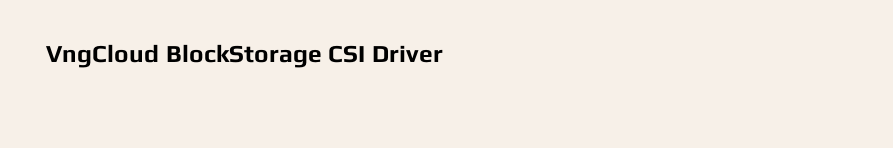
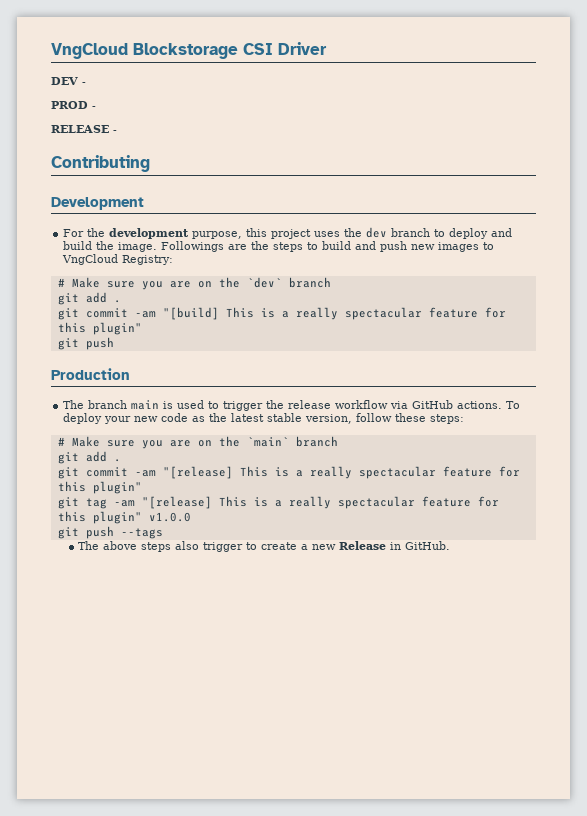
[46,44,322,68] VngCloud BlockStorage -> [51,43,238,59] VngCloud Blockstorage
(443, 54) none -> [51,77,86,85] [51,101,96,109] [51,125,117,133] [51,155,150,172] [51,197,144,210] [63,227,513,239] [63,241,495,252] [62,254,174,265] [57,277,331,290] [57,292,121,305] [57,307,506,320] [57,322,142,335] [57,337,114,350] [51,368,130,380] [63,400,521,411] [63,413,465,424] [57,436,338,449] [57,451,121,464] [57,466,520,479] [57,481,142,494] [57,496,499,509] [57,511,191,524] [57,526,163,539] [78,541,451,552] // DEV - // PROD - // RELEASE - // Contributing // Development // For the development purpose, this project uses the dev branch to deploy and build the image. Followings are the steps to build and push new images to VngCloud Registry: // # Make sure you are on the `dev` branch // git add . // git commit -am "[build] This is a really spectacular feature for this plugin" // git push // Production // The branch main is used to trigger the release workflow via GitHub actions. To deploy your new code as the latest stable version, follow these steps: // # Make sure you are on the `main` branch // git add . // git commit -am "[release] This is a really spectacular feature for this plugin" // git tag -am "[release] This is a really spectacular feature for this plugin" v1.0.0 // git push --tags // The above steps also trigger to create a new Release in GitHub.

